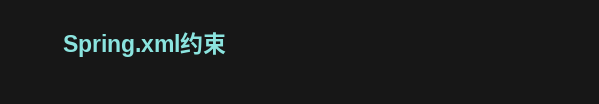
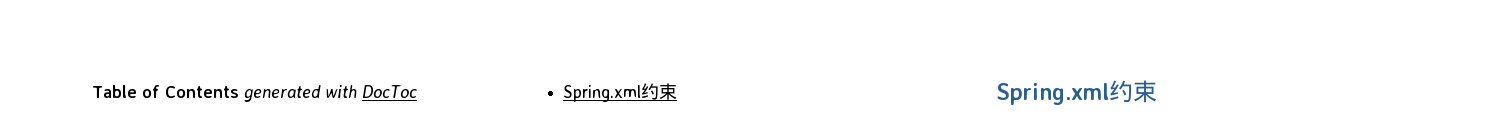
[63,32,226,57] Spring.xml约束 -> [92,85,417,102] [563,83,678,102] [996,80,1157,105] Table of Contents generated with DocToc // Spring.xml约束 // Spring.xml约束

